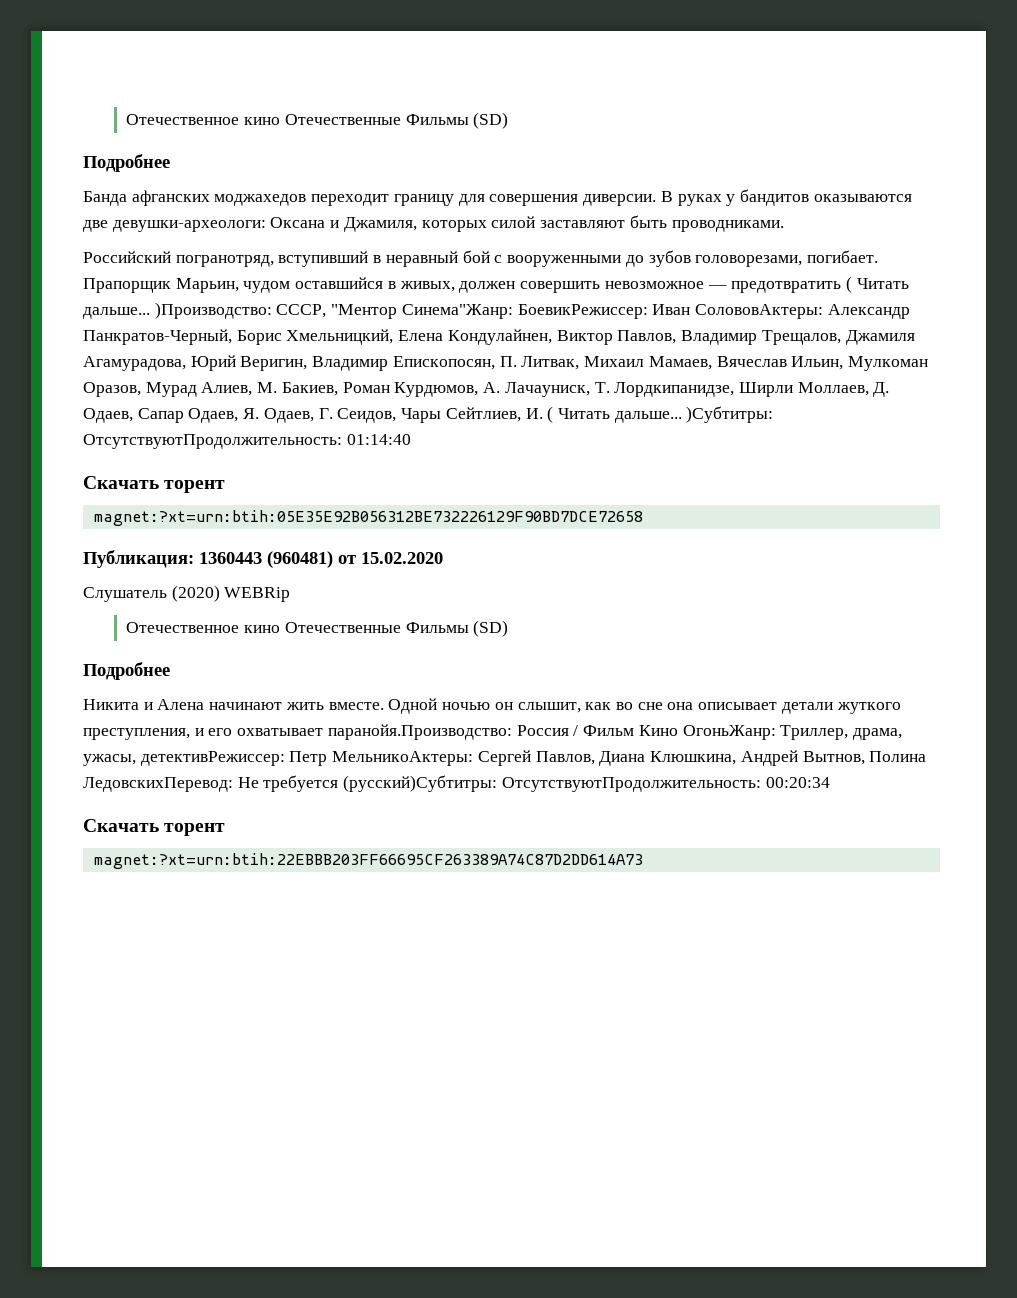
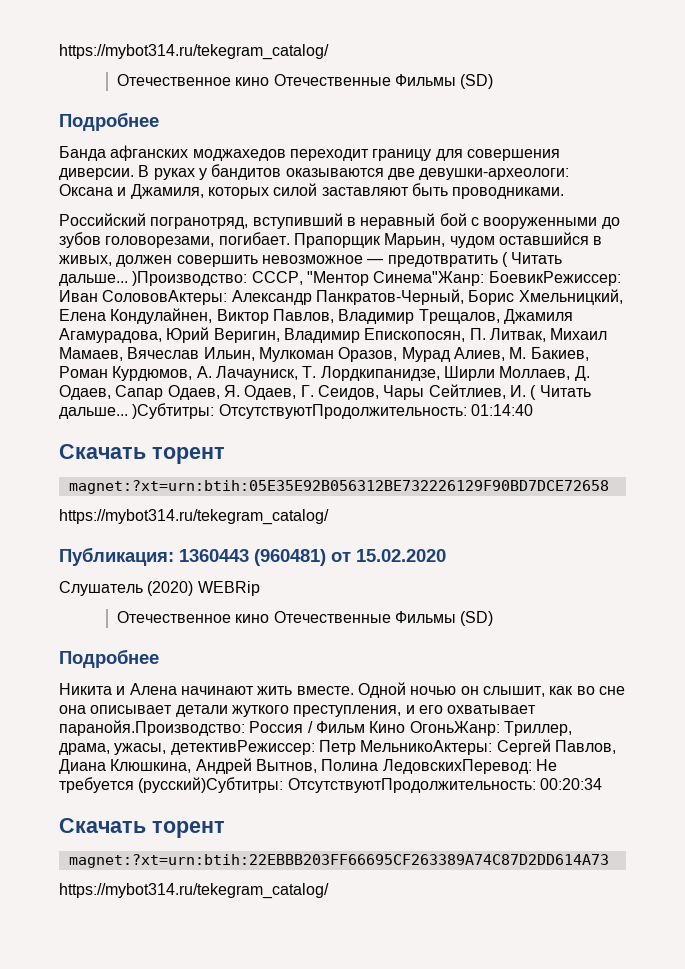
(126, 119) none -> [59,44,329,60] https://mybot314.ru/tekegram_catalog/ //
(643, 518) none -> [59,509,329,525] // https://mybot314.ru/tekegram_catalog/
(643, 861) none -> [59,883,329,899] // https://mybot314.ru/tekegram_catalog/

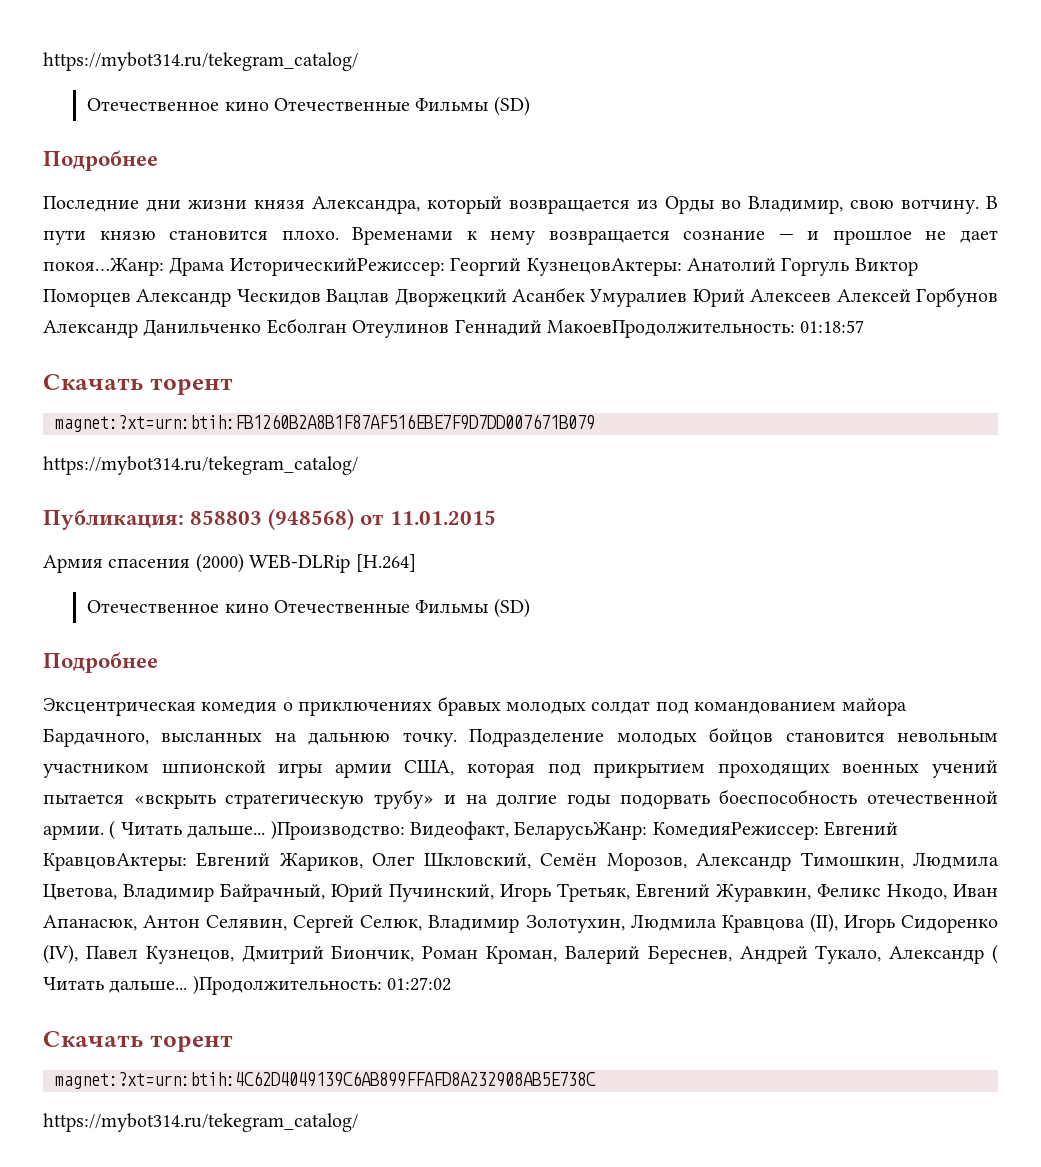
[59,145,560,161] [59,164,570,180] [59,183,565,199] [59,213,620,229] [59,232,603,248] [59,252,563,267] [59,271,621,286] [59,289,623,305] [59,308,573,324] [59,327,608,343] [59,347,589,362] [59,366,590,381] [59,384,591,400] [59,403,533,419] [59,444,225,464] [68,480,609,494] Банда афганских моджахедов переходит границу для совершения диверсии. В руках у бандитов оказываются две девушки-археологи: Оксана и Джамиля, которых силой заставляют быть проводниками. // Российский погранотряд, вступивший в неравный бой с вооруженными до зубов головорезами, погибает. Прапорщик Марьин, чудом оставшийся в живых, должен совершить невозможное — предотвратить ( Читать дальше... )Производство: СССР, "Ментор Синема"Жанр: БоевикРежиссер: Иван СолововАктеры: Александр Панкратов-Черный, Борис Хмельницкий, Елена Кондулайнен, Виктор Павлов, Владимир Трещалов, Джамиля Агамурадова, Юрий Веригин, Владимир Епископосян, П. Литвак, Михаил Мамаев, Вячеслав Ильин, Мулкоман Оразов, Мурад Алиев, М. Бакиев, Роман Курдюмов, А. Лачауниск, Т. Лордкипанидзе, Ширли Моллаев, Д. Одаев, Сапар Одаев, Я. Одаев, Г. Сеидов, Чары Сейтлиев, И. ( Читать дальше... )Субтитры: ОтсутствуютПродолжительность: 01:14:40 // Скачать торент // magnet:?xt=urn:btih:05E35E92B056312BE732226129F90BD7DCE72658 -> [43,196,998,214] [43,227,999,245] [43,257,918,276] [43,287,998,307] [43,318,865,338] [43,374,233,395] [55,414,595,432] Последние дни жизни князя Александра, который возвращается из Орды во Владимир, свою вотчину. В пути князю становится плохо. Временами к нему возвращается сознание — и прошлое не дает покоя…Жанр: Драма ИсторическийРежиссер: Георгий КузнецовАктеры: Анатолий Горгуль Виктор Поморцев Александр Ческидов Вацлав Дворжецкий Асанбек Умуралиев Юрий Алексеев Алексей Горбунов Александр Данильченко Есболган Отеулинов Геннадий МакоевПродолжительность: 01:18:57 // Скачать торент // magnet:?xt=urn:btih:FB1260B2A8B1F87AF516EBE7F9D7DD007671B079
[179,549,446,566] [59,581,260,596] [117,611,494,626] [59,649,159,668] [59,682,625,698] [59,705,537,717] [59,720,572,736] [59,739,616,755] [59,758,557,774] [59,777,602,793] [59,818,225,838] [68,854,609,868] 1360443 (960481) от 15.02.2020 // Слушатель (2020) WEBRip // Отечественное кино Отечественные Фильмы (SD) // Подробнее // Никита и Алена начинают жить вместе. Одной ночью он слышит, как во сне она описывает детали жуткого преступления, и его охватывает паранойя.Производство: Россия / Фильм Кино ОгоньЖанр: Триллер, драма, ужасы, детективРежиссер: Петр МельникоАктеры: Сергей Павлов, Диана Клюшкина, Андрей Вытнов, Полина ЛедовскихПеревод: Не требуется (русский)Субтитры: ОтсутствуютПродолжительность: 00:20:34 // Скачать торент // magnet:?xt=urn:btih:22EBBB203FF66695CF263389A74C87D2DD614A73 -> [190,509,497,530] [43,553,416,573] [87,598,530,618] [43,652,158,673] [43,696,907,716] [43,727,999,747] [43,760,999,778] [43,789,999,809] [43,820,899,840] [43,852,1000,871] [43,883,998,902] [43,913,999,933] [43,944,999,964] [43,975,452,995] [43,1031,233,1052] [55,1071,596,1089] 858803 (948568) от 11.01.2015 // Армия спасения (2000) WEB-DLRip [H.264] // Отечественное кино Отечественные Фильмы (SD) // Подробнее // Эксцентрическая комедия о приключениях бравых молодых солдат под командованием майора Бардачного, высланных на дальнюю точку. Подразделение молодых бойцов становится невольным участником шпионской игры армии США, которая под прикрытием проходящих военных учений пытается «вскрыть стратегическую трубу» и на долгие годы подорвать боеспособность отечественной армии. ( Читать дальше... )Производство: Видеофакт, БеларусьЖанр: КомедияРежиссер: Евгений КравцовАктеры: Евгений Жариков, Олег Шкловский, Семён Морозов, Александр Тимошкин, Людмила Цветова, Владимир Байрачный, Юрий Пучинский, Игорь Третьяк, Евгений Журавкин, Феликс Нкодо, Иван Апанасюк, Антон Селявин, Сергей Селюк, Владимир Золотухин, Людмила Кравцова (II), Игорь Сидоренко (IV), Павел Кузнецов, Дмитрий Биончик, Роман Кроман, Валерий Береснев, Андрей Тукало, Александр ( Читать дальше... )Продолжительность: 01:27:02 // Скачать торент // magnet:?xt=urn:btih:4C62D4049139C6AB899FFAFD8A232908AB5E738C

